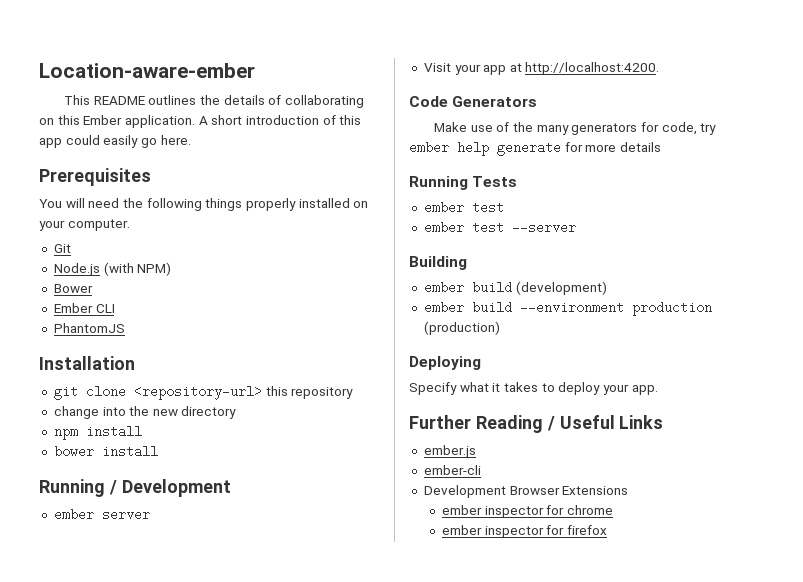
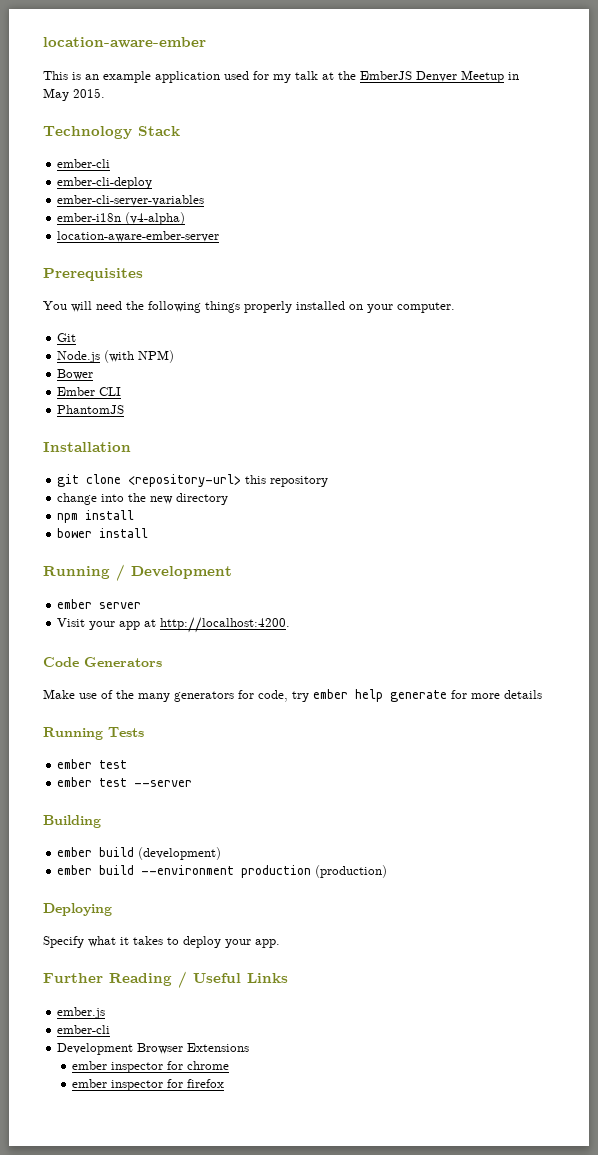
[39,63,255,78] Location-aware-ember -> [43,37,206,48] location-aware-ember
[93,95,364,108] [39,115,362,128] [39,135,191,148] README outlines the details of collaborating on this Ember application. A short introduction of this app could easily go here. -> [72,70,519,83] [43,88,105,101] [43,126,180,139] [57,159,111,168] [57,177,153,189] [57,195,205,206] [57,212,186,225] [57,231,220,242] is an example application used for my talk at the EmberJS Denver Meetup in May 2015. // Technology Stack // ember-cli // ember-cli-deploy // ember-cli-server-variables // ember-i18n (v4-alpha) // location-aware-ember-server

